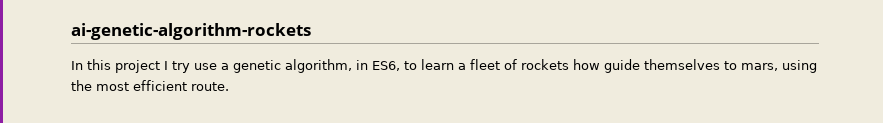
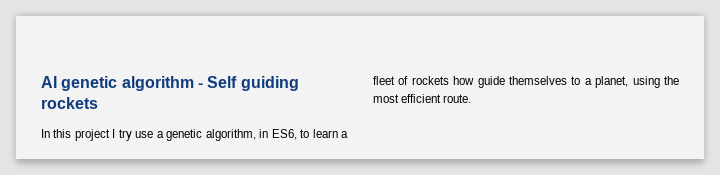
[71,23,311,40] ai-genetic-algorithm-rockets -> [41,76,299,91] [41,97,98,109] AI genetic algorithm - Self guiding rockets
[741,63,778,71] mars, -> [584,76,629,88] a planet,

